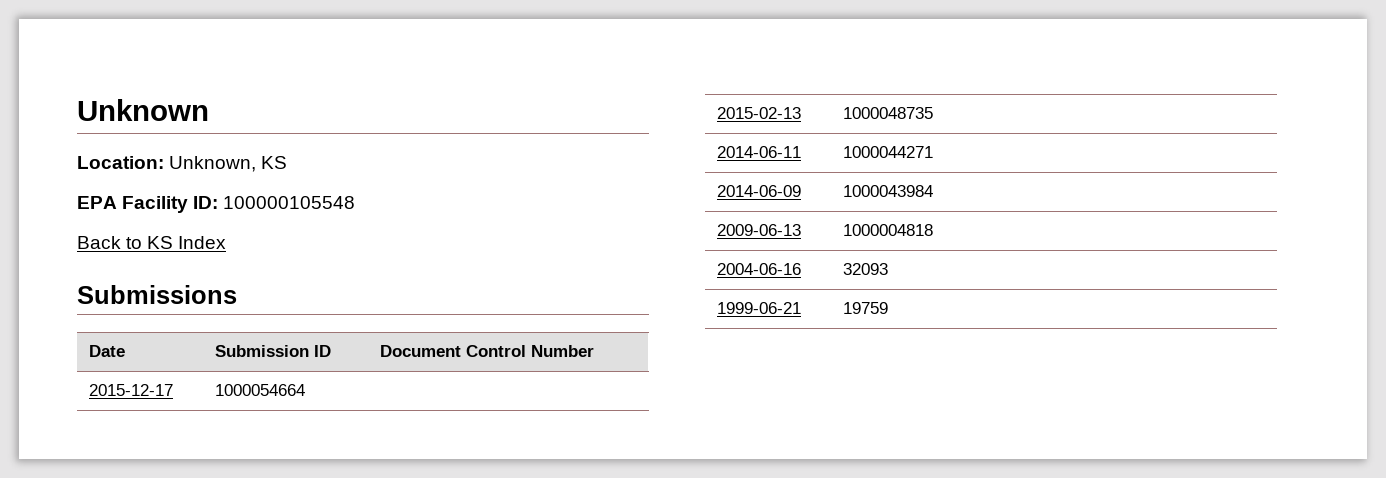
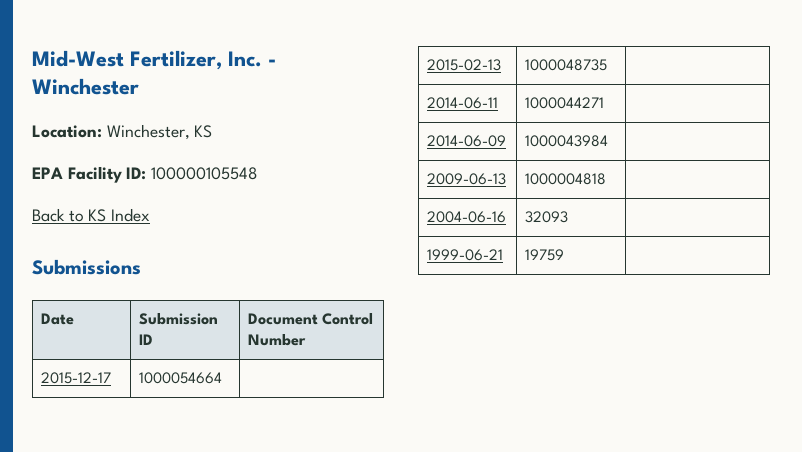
[77,99,209,121] Unknown -> [32,50,276,70] [32,78,139,95] Mid-West Fertilizer, Inc. - Winchester
[169,156,257,172] Unknown, -> [106,124,190,140] Winchester,

